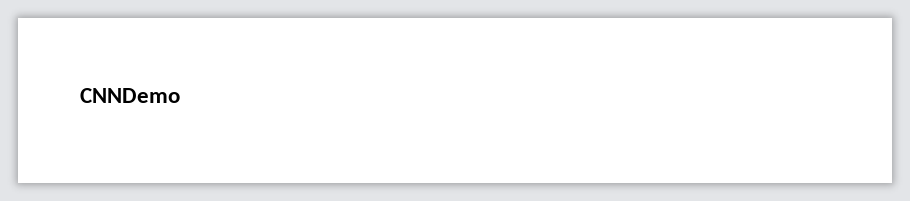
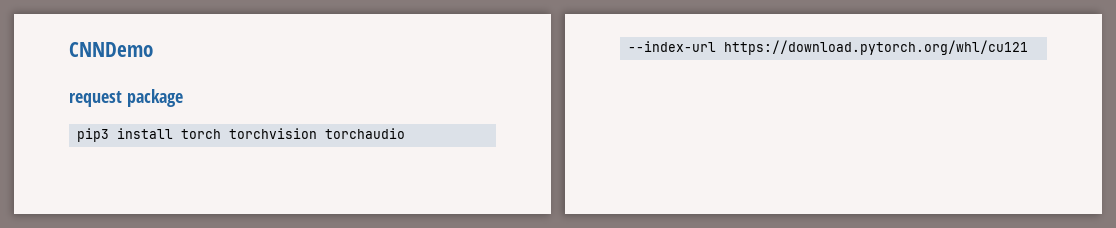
(180, 95) none -> [69,89,183,107] [77,128,406,142] [628,40,1029,55] // request package // pip3 install torch torchvision torchaudio --index-url https://download.pytorch.org/whl/cu121

